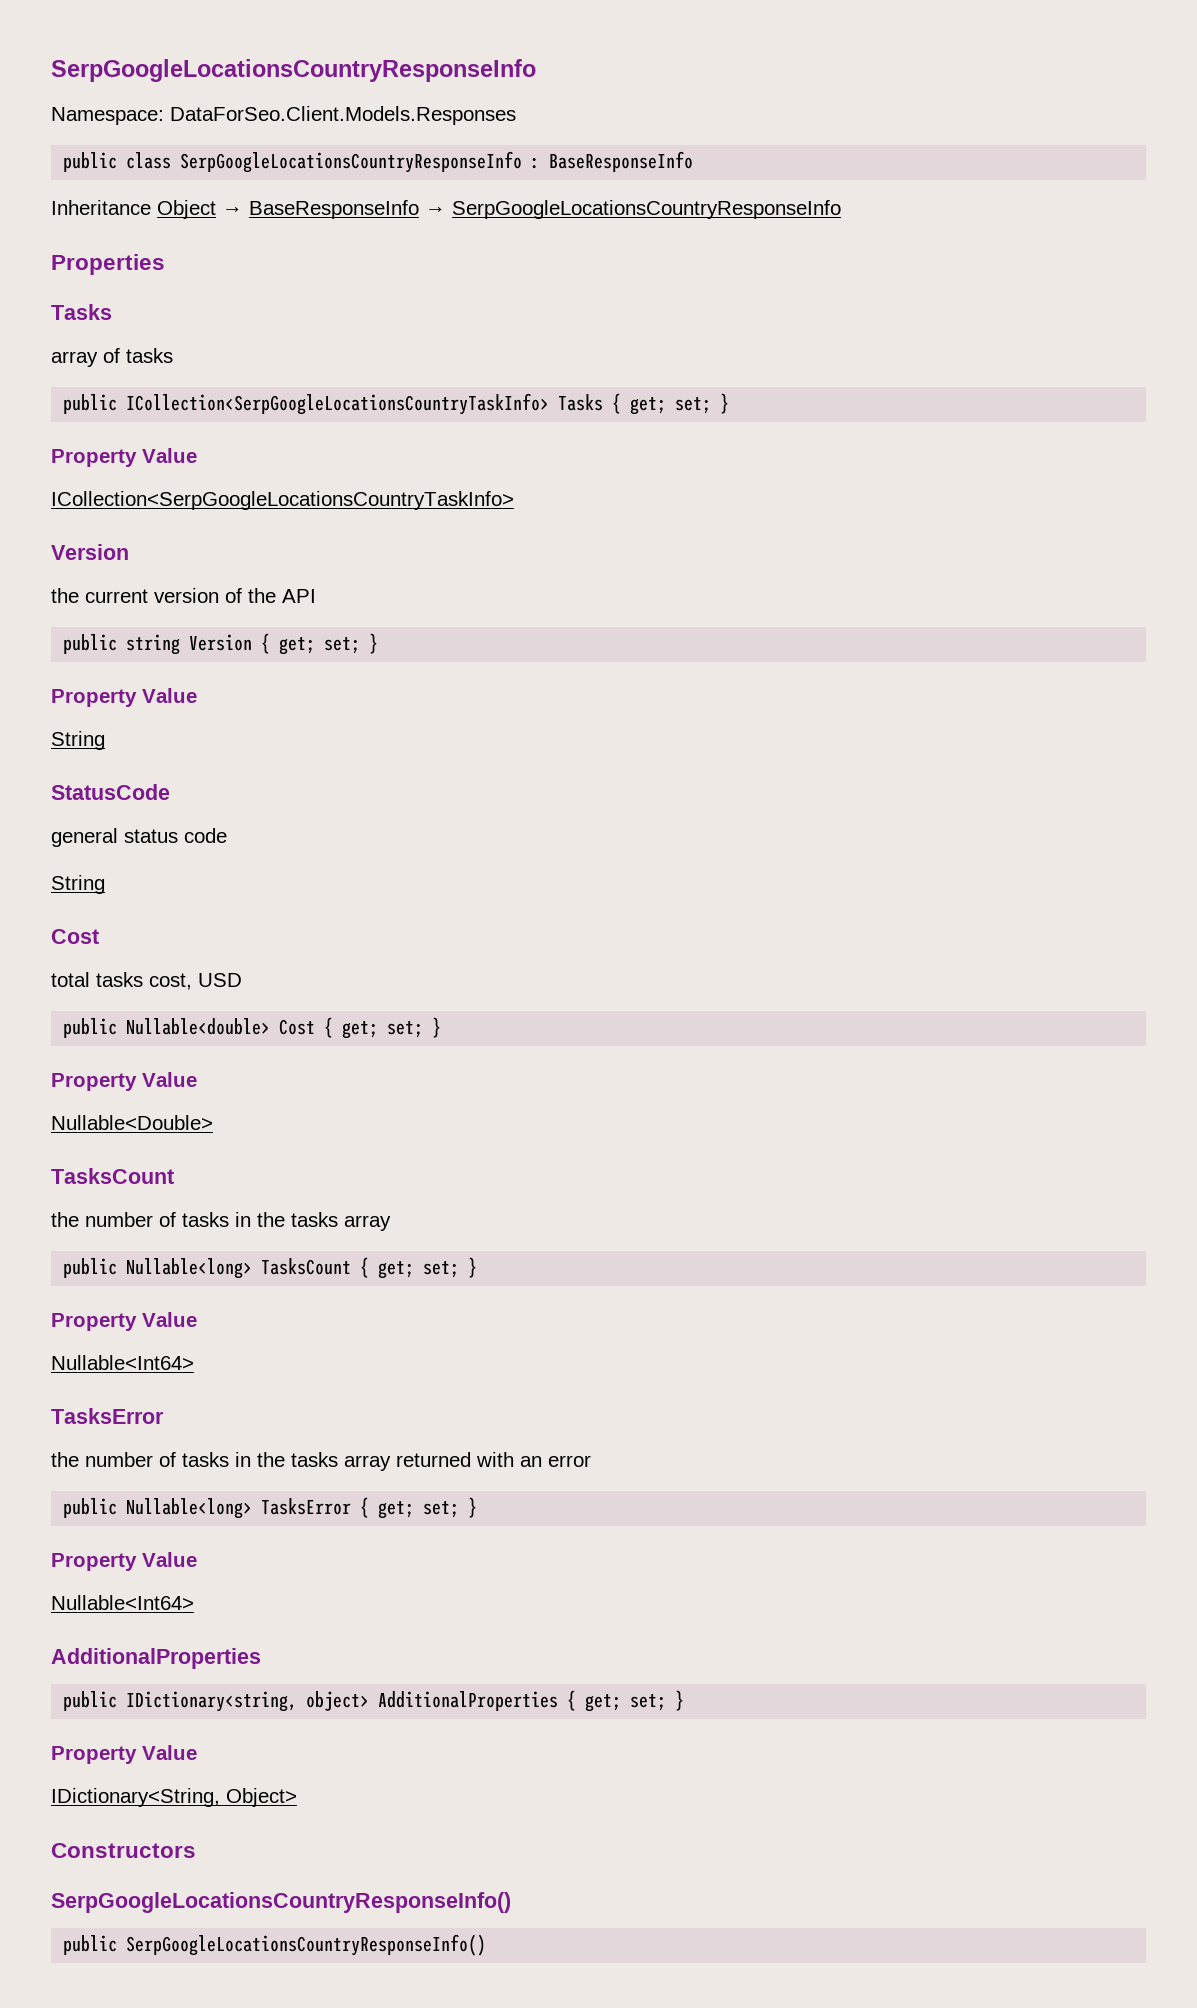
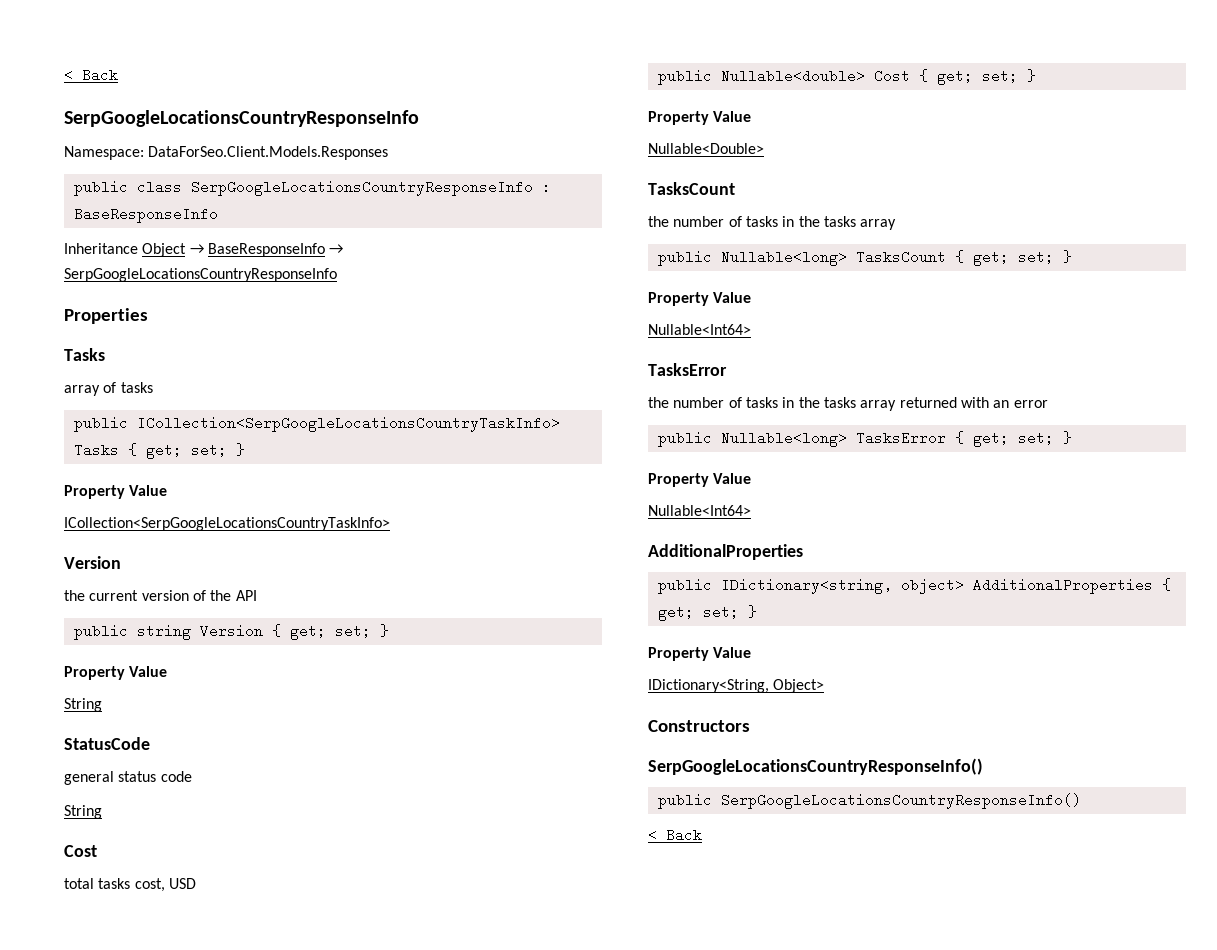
(51, 70) none -> [64,68,118,82] < Back //
(487, 1945) none -> [648,828,702,842] // < Back

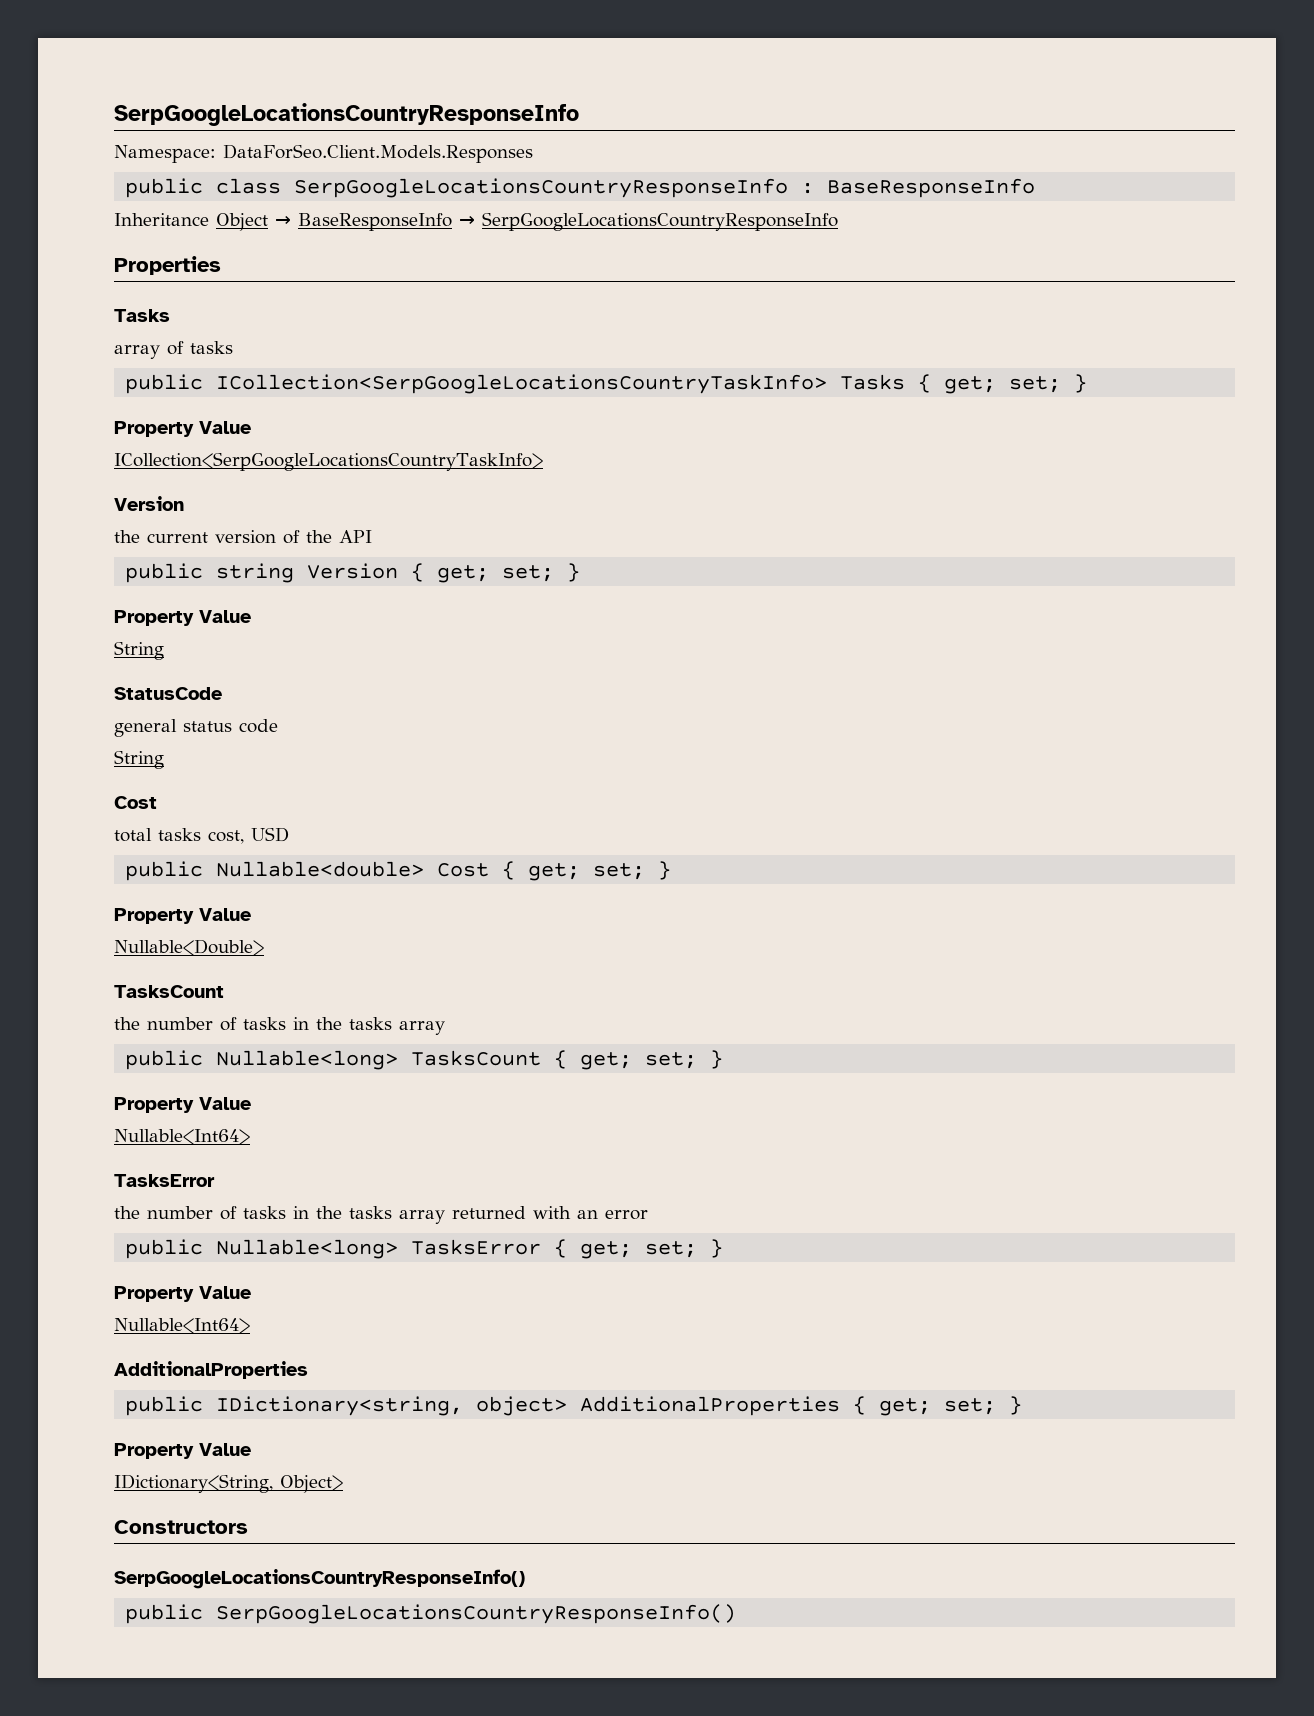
[64,68,118,82] < Back // -> (114, 114) none
[648,828,702,842] // < Back -> (737, 1614) none

